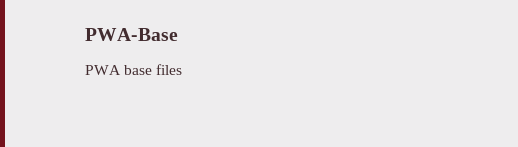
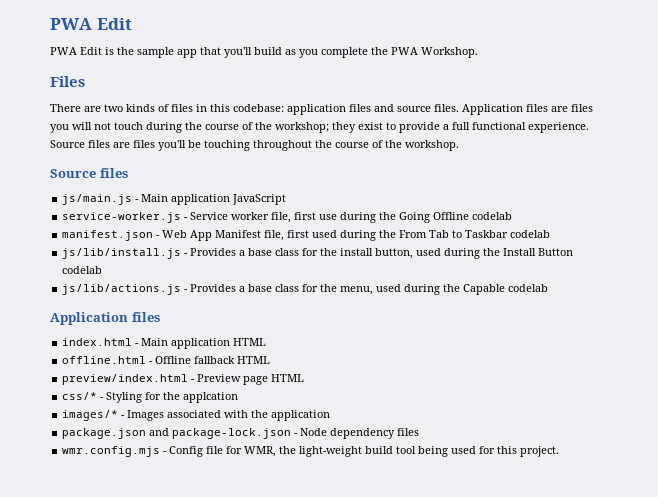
[85,28,178,41] [85,64,183,75] PWA-Base // PWA base files -> [50,18,132,30] [50,47,478,58] [50,76,85,87] [50,104,593,115] [50,122,589,133] [50,140,459,151] [50,168,128,178] [62,194,287,205] [62,212,513,223] [62,230,551,241] [62,248,574,259] [62,266,103,274] [62,284,549,295] [50,312,160,325] [62,338,267,349] [62,356,271,364] [62,374,305,385] [62,392,239,403] [62,410,331,421] [62,428,420,439] [62,446,560,457] PWA Edit // PWA Edit is the sample app that you'll build as you complete the PWA Workshop. // Files // There are two kinds of files in this codebase: application files and source files. Application files are files you will not touch during the course of the workshop; they exist to provide a full functional experience. Source files are files you'll be touching throughout the course of the workshop. // Source files // js/main.js - Main application JavaScript // service-worker.js - Service worker file, first use during the Going Offline codelab // manifest.json - Web App Manifest file, first used during the From Tab to Taskbar codelab // js/lib/install.js - Provides a base class for the install button, used during the Install Button codelab // js/lib/actions.js - Provides a base class for the menu, used during the Capable codelab // Application files // index.html - Main application HTML // offline.html - Offline fallback HTML // preview/index.html - Preview page HTML // css/* - Styling for the applcation // images/* - Images associated with the application // package.json and package-lock.json - Node dependency files // wmr.config.mjs - Config file for WMR, the light-weight build tool being used for this project.

